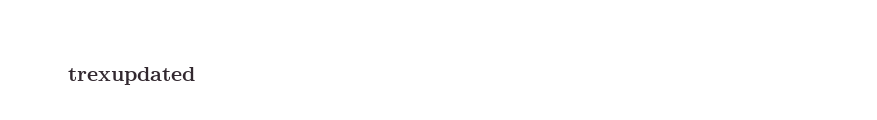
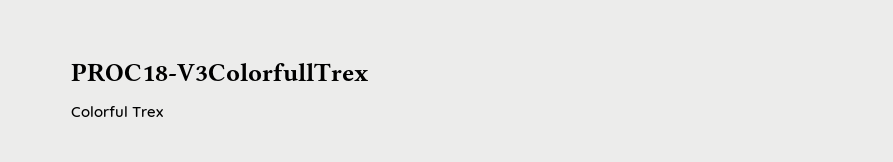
[68,67,195,85] trexupdated -> [71,63,369,82] [71,106,164,117] PROC18-V3ColorfullTrex // Colorful Trex

